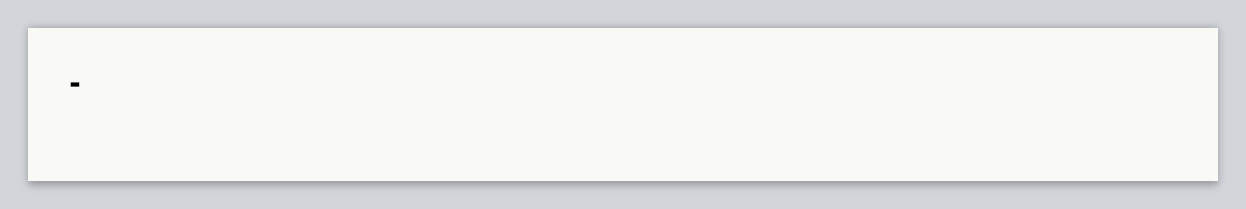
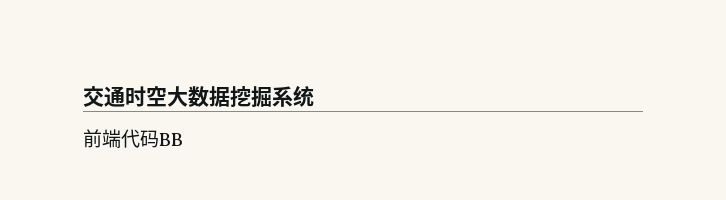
[69,82,81,92] - -> [83,85,314,107] [83,129,183,148] 交通时空大数据挖掘系统 // 前端代码BB

